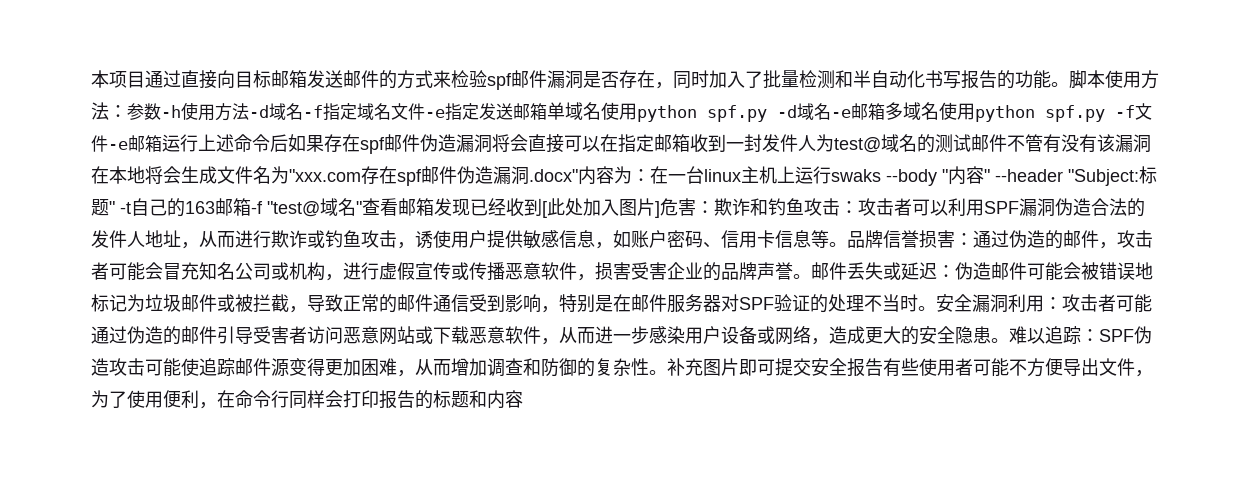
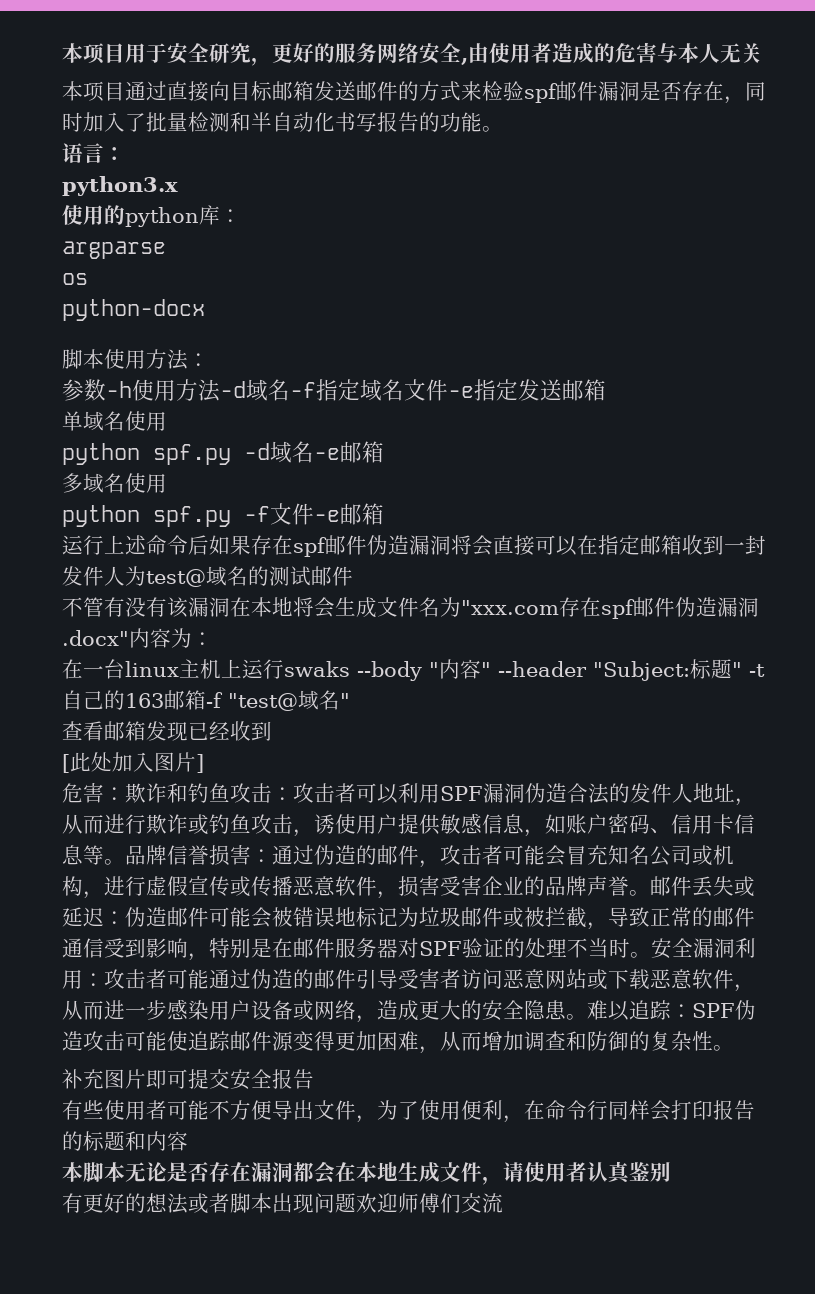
[91,70,145,88] 本项目 -> [62,42,762,66] [62,81,125,102] 本项目用于安全研究，更好的服务网络安全,由使用者造成的危害与本人无关 // 本项目
(1069, 84) none -> [62,143,125,163] [62,176,178,196] [62,205,241,227] [62,241,166,259] [62,273,88,285] [62,299,205,321] // 语言： // python3.x // 使用的python库： // argparse // os // python-docx //
(127, 111) none -> (209, 360) //
(547, 111) none -> (606, 390) //
(637, 111) none -> (167, 421) //
(885, 111) none -> (384, 452) //
(975, 111) none -> (167, 483) //
(162, 143) none -> (384, 514) //
(1007, 143) none -> (353, 576) //
(650, 175) none -> (213, 639) //
(362, 207) none -> (350, 700) //
(542, 207) none -> (272, 731) //
(660, 209) none -> (204, 763) //
(667, 372) none -> (734, 1048) //
(883, 367) none -> (314, 1079) //
(523, 399) none -> [62,1161,671,1185] [62,1193,503,1214] // 本脚本无论是否存在漏洞都会在本地生成文件，请使用者认真鉴别 // 有更好的想法或者脚本出现问题欢迎师傅们交流

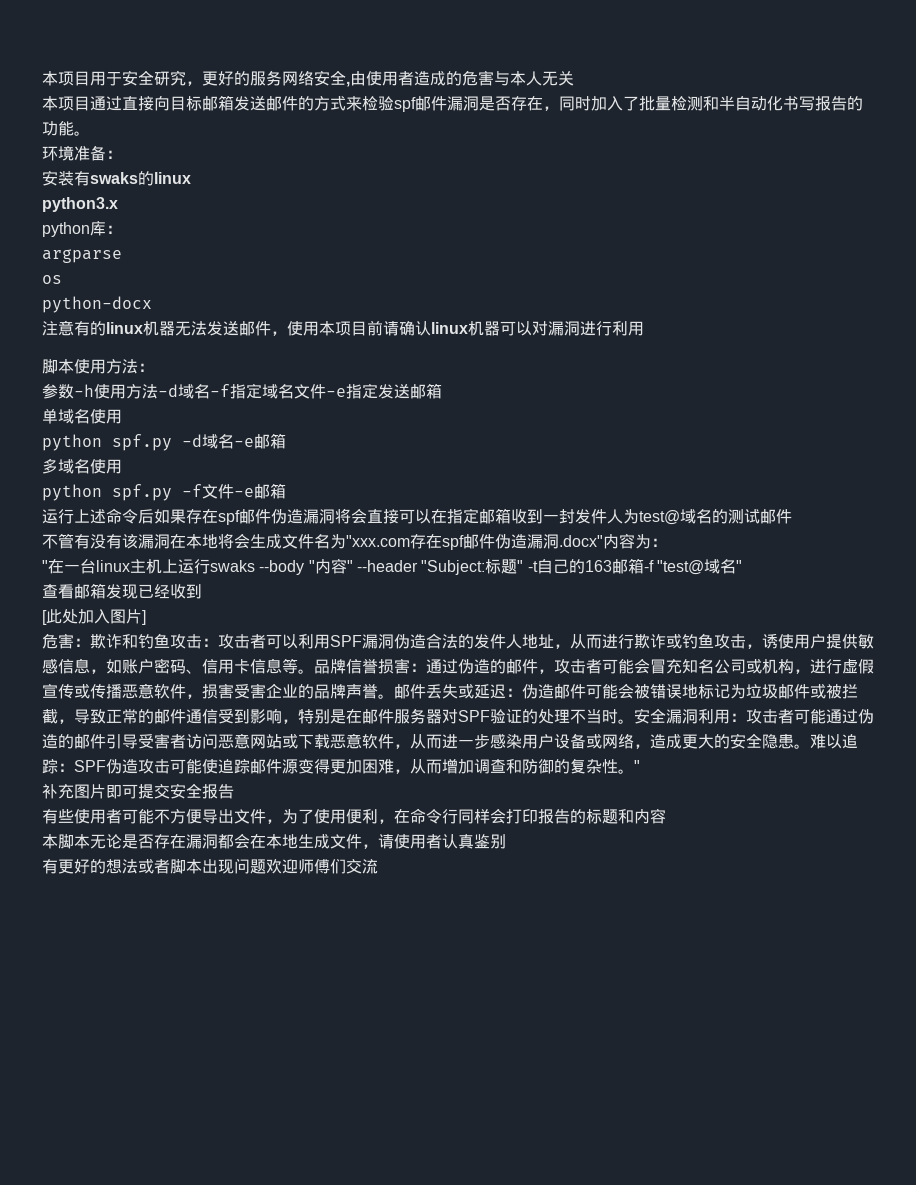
[62,143,125,163] 语言： -> [42,145,122,161] [42,170,191,186] 环境准备： // 安装有swaks的linux
[62,205,125,225] 使用的 -> (118, 204) none
(205, 310) none -> [42,320,644,336] // 注意有的linux机器无法发送邮件，使用本项目前请确认linux机器可以对漏洞进行利用
(213, 639) none -> [42,560,48,572] "
(734, 1048) none -> [634,760,640,772] "

